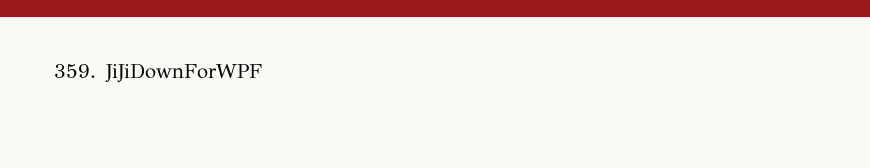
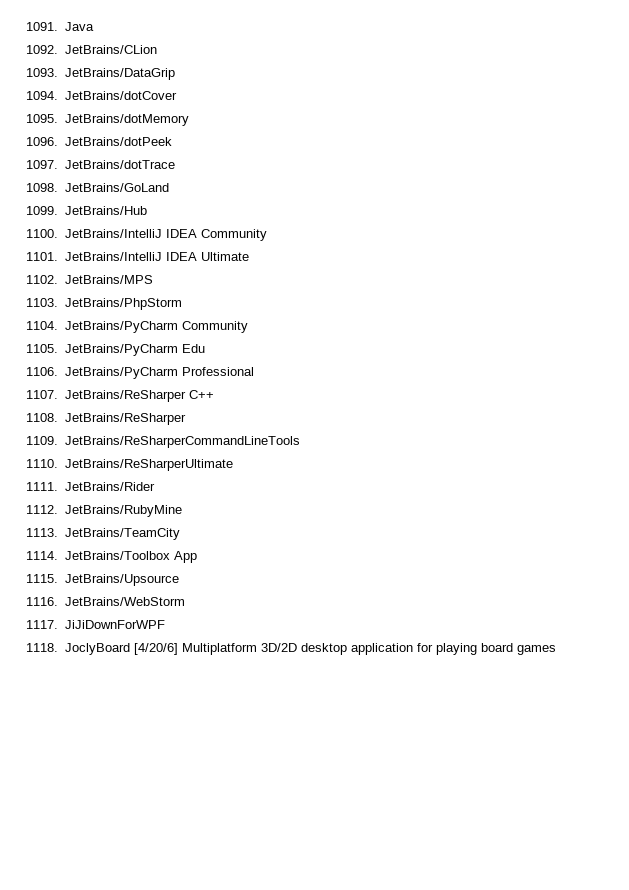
[54,63,263,83] 359. JiJiDownForWPF -> [26,22,94,31] [26,45,157,54] [26,68,175,80] [26,91,177,100] [26,114,189,126] [26,137,172,146] [26,160,175,169] [26,183,169,192] [26,206,147,215] [26,229,267,241] [26,252,249,261] [26,275,153,284] [26,298,182,310] [26,321,248,333] [26,344,205,356] [26,367,254,379] [26,390,214,402] [26,413,186,425] [26,436,300,448] [26,459,233,471] [26,482,155,491] [26,505,182,517] [26,528,180,540] [26,551,197,563] [26,574,179,586] [26,597,185,606] [26,620,165,629] [26,643,556,655] 1091. Java // 1092. JetBrains/CLion // 1093. JetBrains/DataGrip // 1094. JetBrains/dotCover // 1095. JetBrains/dotMemory // 1096. JetBrains/dotPeek // 1097. JetBrains/dotTrace // 1098. JetBrains/GoLand // 1099. JetBrains/Hub // 1100. JetBrains/IntelliJ IDEA Community // 1101. JetBrains/IntelliJ IDEA Ultimate // 1102. JetBrains/MPS // 1103. JetBrains/PhpStorm // 1104. JetBrains/PyCharm Community // 1105. JetBrains/PyCharm Edu // 1106. JetBrains/PyCharm Professional // 1107. JetBrains/ReSharper C++ // 1108. JetBrains/ReSharper // 1109. JetBrains/ReSharperCommandLineTools // 1110. JetBrains/ReSharperUltimate // 1111. JetBrains/Rider // 1112. JetBrains/RubyMine // 1113. JetBrains/TeamCity // 1114. JetBrains/Toolbox App // 1115. JetBrains/Upsource // 1116. JetBrains/WebStorm // 1117. JiJiDownForWPF // 1118. JoclyBoard [4/20/6] Multiplatform 3D/2D desktop application for playing board games

